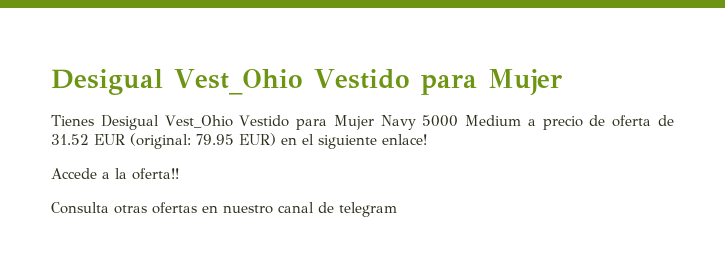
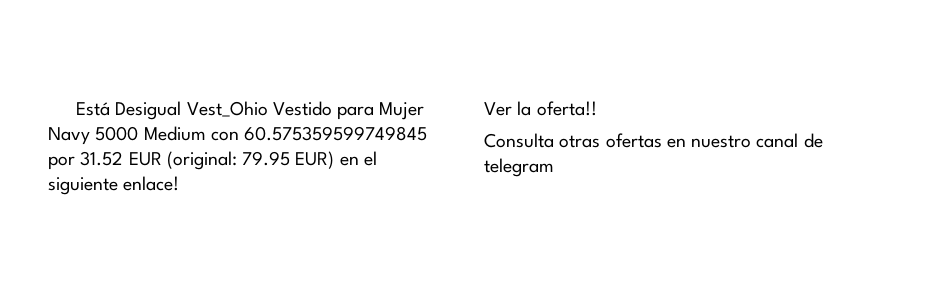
[51,69,562,95] [51,115,94,126] Desigual Vest_Ohio Vestido para Mujer // Tienes -> [76,102,111,116] Está
[527,115,675,130] a precio de oferta de -> [210,126,428,141] [48,156,75,170] con 60.575359599749845 por
[51,168,110,179] Accede a -> [484,102,512,116] Ver

